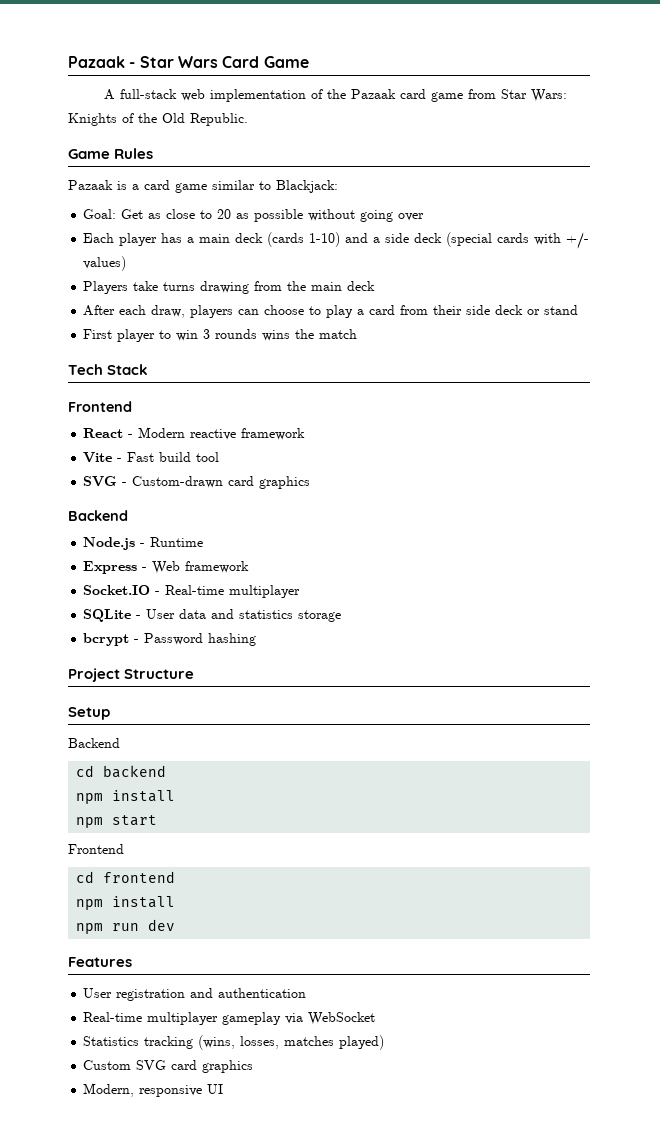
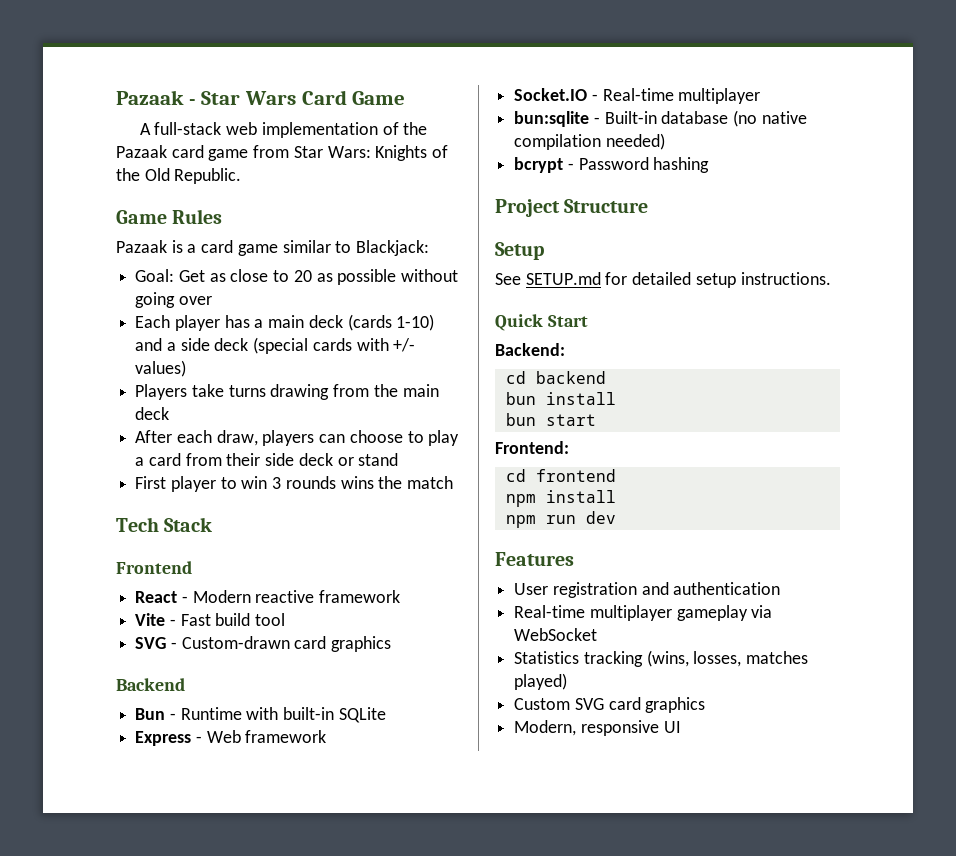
[83,537,136,550] Node.js -> [135,708,166,720] Bun
(204, 542) none -> [246,707,386,723] with built-in SQLite
[83,609,342,622] SQLite - User data and statistics storage -> [514,110,807,127] [514,133,665,150] bun:sqlite - Built-in database (no native compilation needed)
[68,738,120,748] Backend -> [495,272,831,288] [495,314,588,331] [495,343,565,356] See SETUP.md for detailed setup instructions. // Quick Start // Backend:
[76,790,176,804] [76,817,104,828] npm install // npm -> [505,392,616,405] [505,413,536,426] bun install // bun
[68,844,124,854] Frontend -> [495,441,569,454] Frontend:

